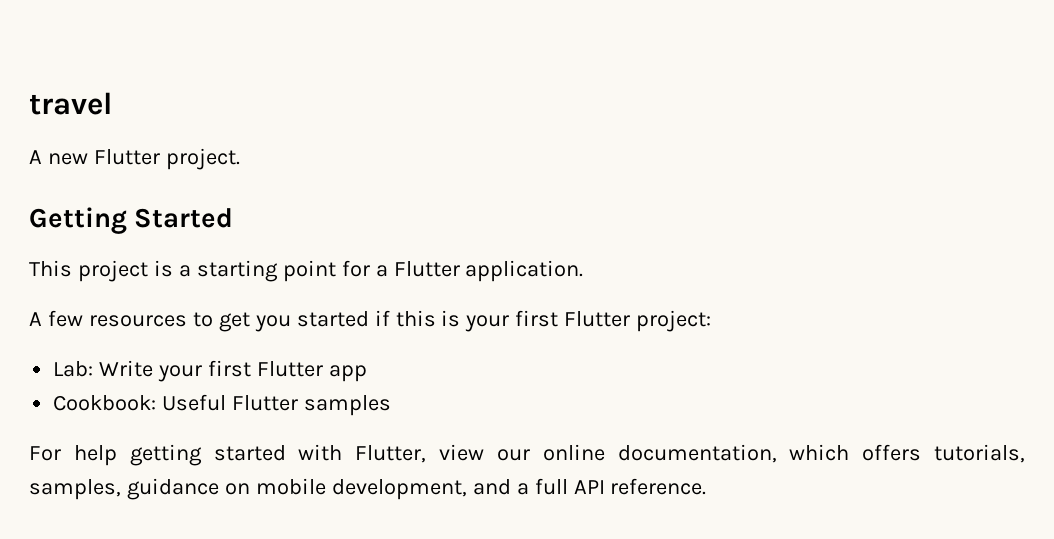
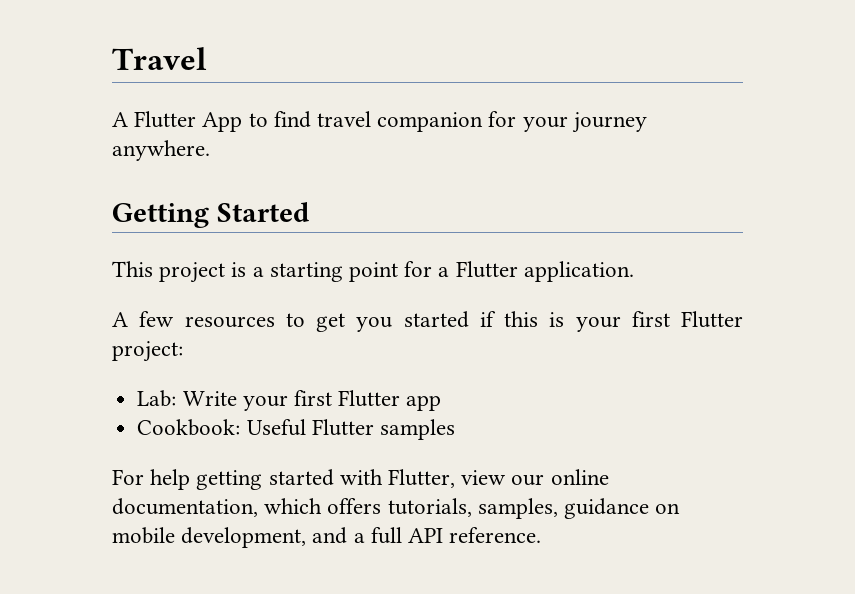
[29,92,112,115] [29,148,240,170] travel // A new Flutter project. -> [112,47,207,70] [112,111,647,133] [112,140,210,161] Travel // A Flutter App to find travel companion for your journey anywhere.

